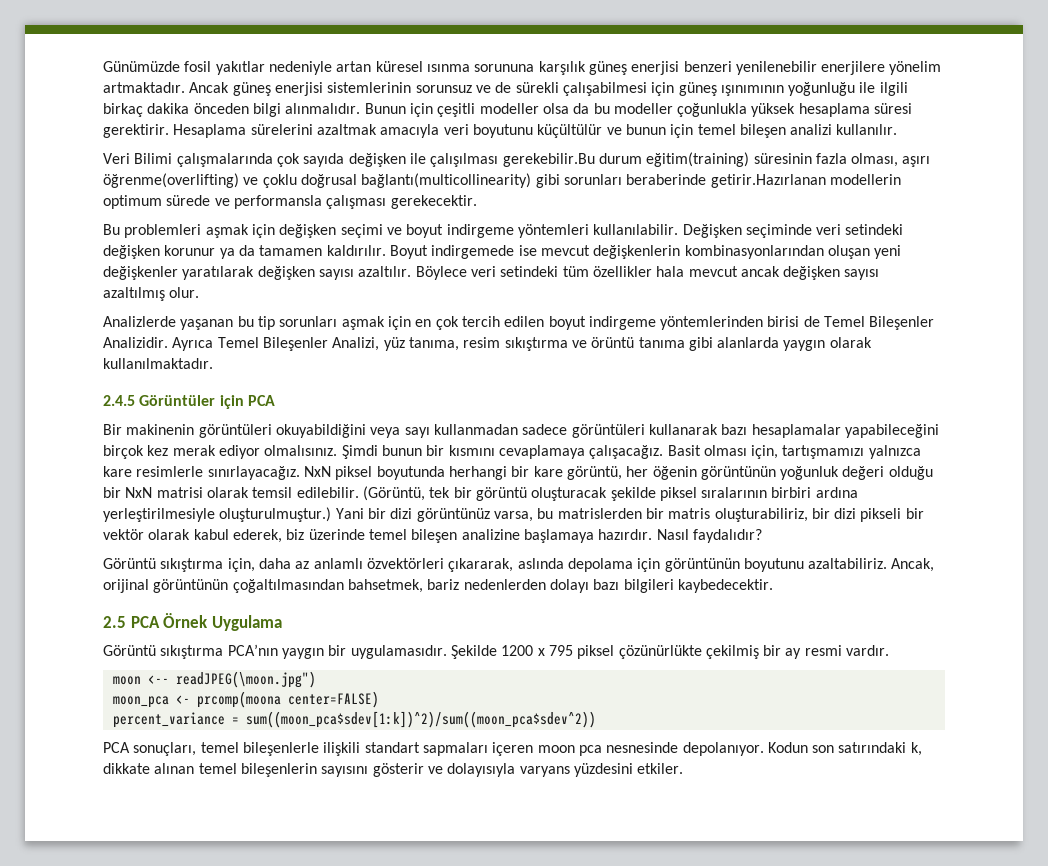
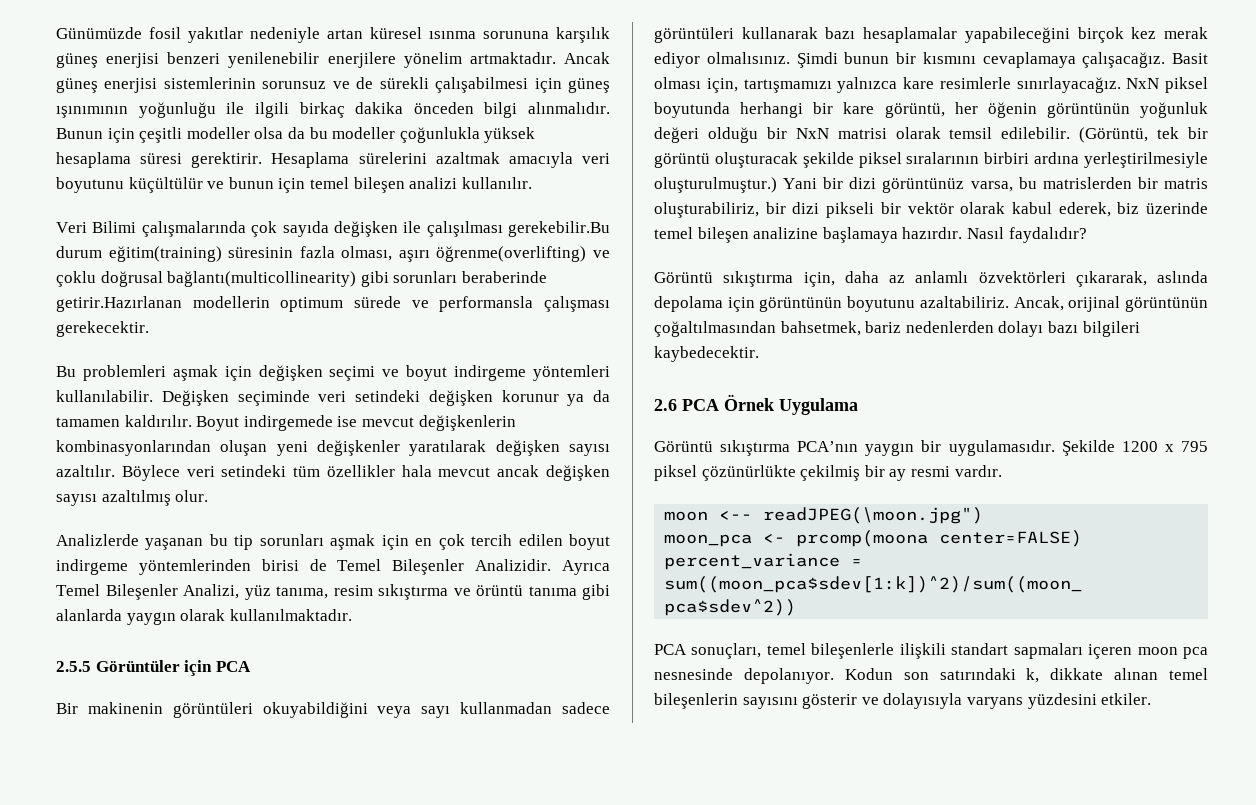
[103,395,135,406] 2.4.5 -> [56,661,91,672] 2.5.5
[103,616,126,628] 2.5 -> [654,399,677,411] 2.6

